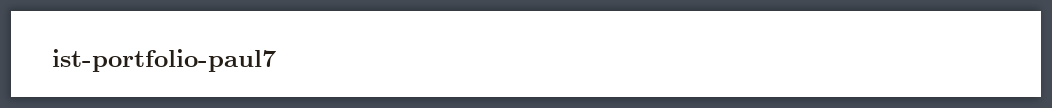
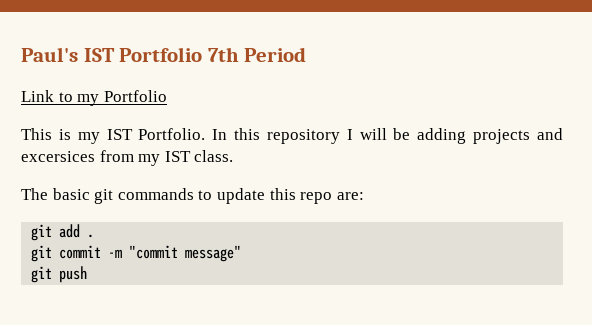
[52,49,276,72] ist-portfolio-paul7 -> [21,47,307,62] [21,90,167,106] [21,128,564,144] [21,150,234,166] [21,188,364,204] [31,224,95,241] [31,245,242,262] [31,266,88,283] Paul's IST Portfolio 7th Period // Link to my Portfolio // This is my IST Portfolio. In this repository I will be adding projects and excersices from my IST class. // The basic git commands to update this repo are: // git add . // git commit -m "commit message" // git push

